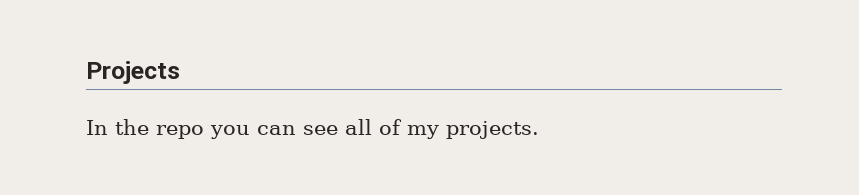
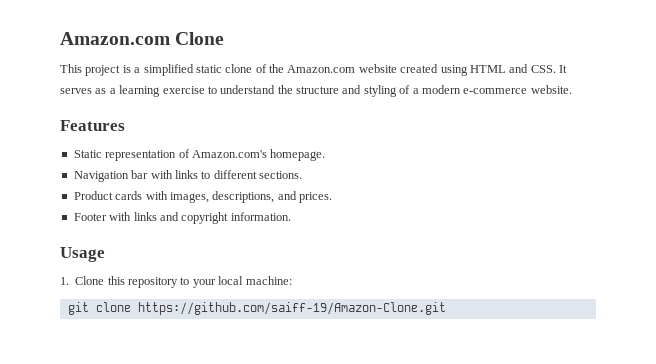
[86,61,180,84] [86,119,539,139] Projects // In the repo you can see all of my projects. -> [60,32,225,45] [60,64,567,76] [60,85,572,97] [60,120,125,131] [73,149,326,161] [73,170,302,182] [73,191,332,203] [73,212,291,224] [60,247,105,262] [60,276,292,288] [67,302,446,315] Amazon.com Clone // This project is a simplified static clone of the Amazon.com website created using HTML and CSS. It serves as a learning exercise to understand the structure and styling of a modern e-commerce website. // Features // Static representation of Amazon.com's homepage. // Navigation bar with links to different sections. // Product cards with images, descriptions, and prices. // Footer with links and copyright information. // Usage // 1. Clone this repository to your local machine: // git clone https://github.com/saiff-19/Amazon-Clone.git

